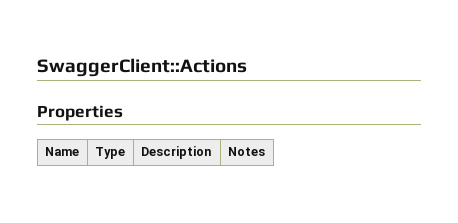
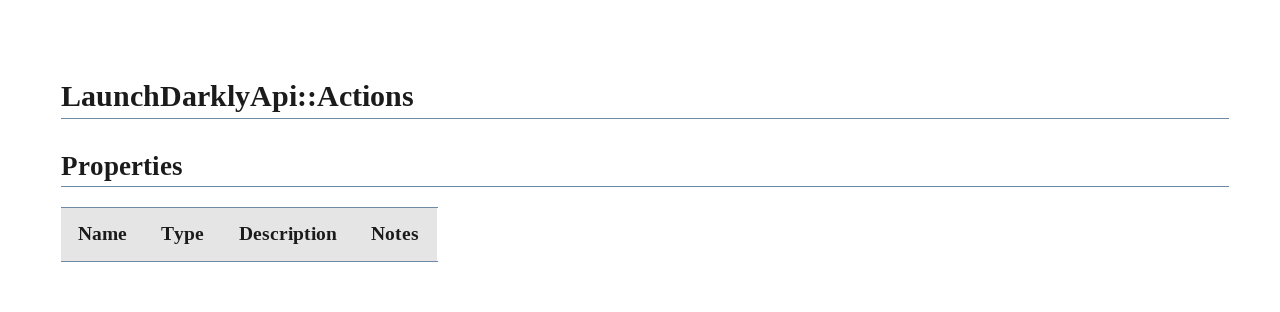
[37,58,247,77] SwaggerClient::Actions -> [61,85,414,112] LaunchDarklyApi::Actions

